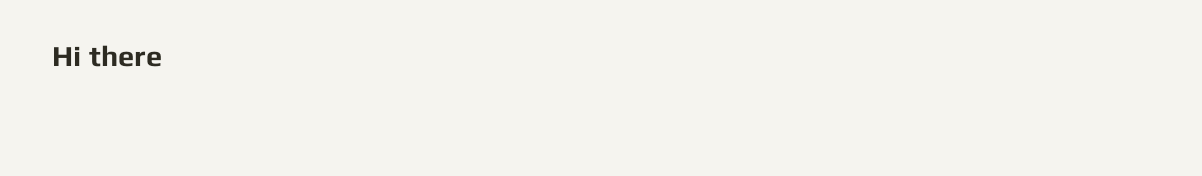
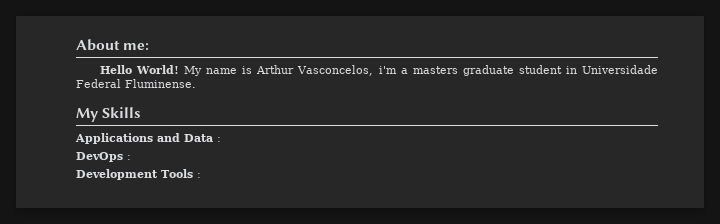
[52,45,162,67] Hi there -> [76,39,150,51] [100,65,659,76] [76,79,196,88] [76,107,142,122] [75,133,221,144] [76,152,131,162] [76,169,201,180] About me: // Hello World! My name is Arthur Vasconcelos, i'm a masters graduate student in Universidade Federal Fluminense. // My Skills // Applications and Data : // DevOps : // Development Tools :

